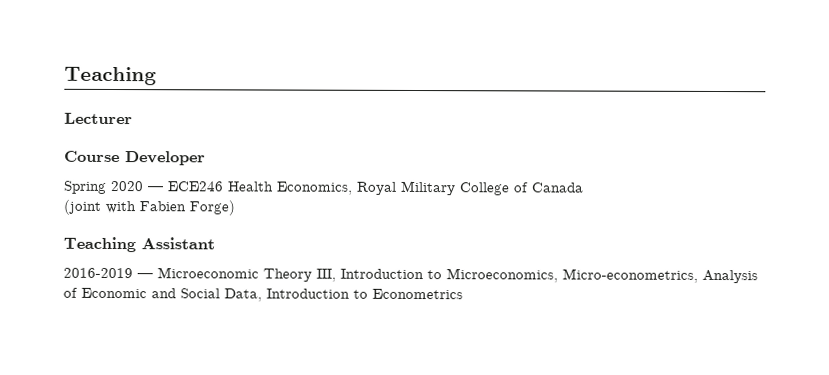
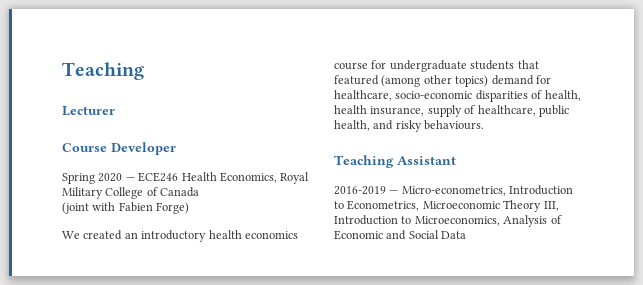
(235, 208) none -> [62,230,298,242] [334,60,539,72] [334,75,551,87] [334,90,581,102] [334,105,569,117] [334,120,485,132] // We created an introductory health economics course for undergraduate students that featured (among other topics) demand for healthcare, socio-economic disparities of health, health insurance, supply of healthcare, public health, and risky behaviours.
(153, 276) none -> [401,185,574,196] [334,200,420,211] Micro-econometrics, Introduction to Econometrics,
[562,268,698,283] Micro-econometrics, -> (500, 221) none
[224,288,463,302] Data, Introduction to Econometrics -> [441,231,467,239] Data

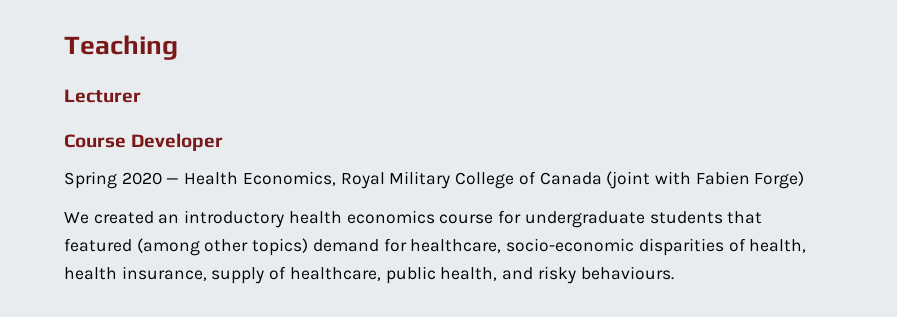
[138,172,179,182] ECE246 -> (180, 181) none
(200, 192) // -> (602, 178) none
[334,155,456,168] [334,185,574,196] [334,200,559,212] [334,215,562,227] [334,230,467,240] // Teaching Assistant // 2016-2019 — Micro-econometrics, Introduction to Econometrics, Microeconomic Theory III, Introduction to Microeconomics, Analysis of Economic and Social Data -> (674, 273) none

